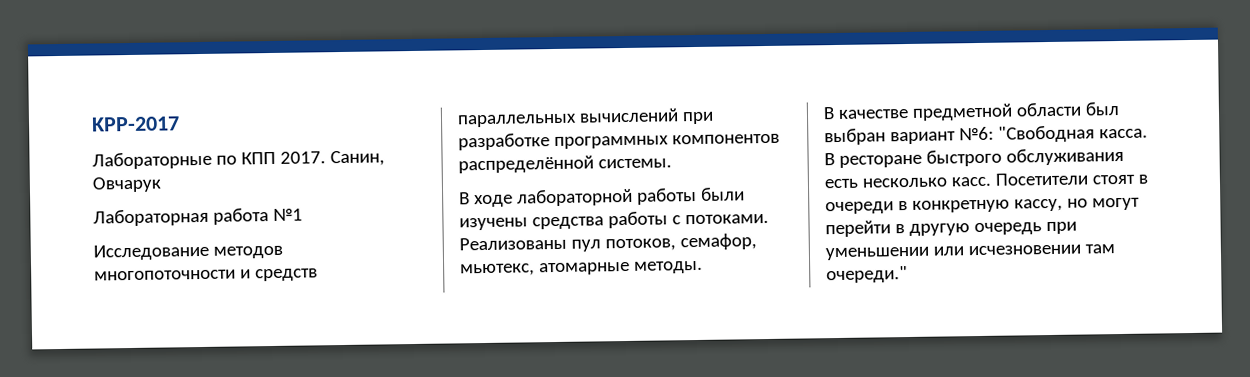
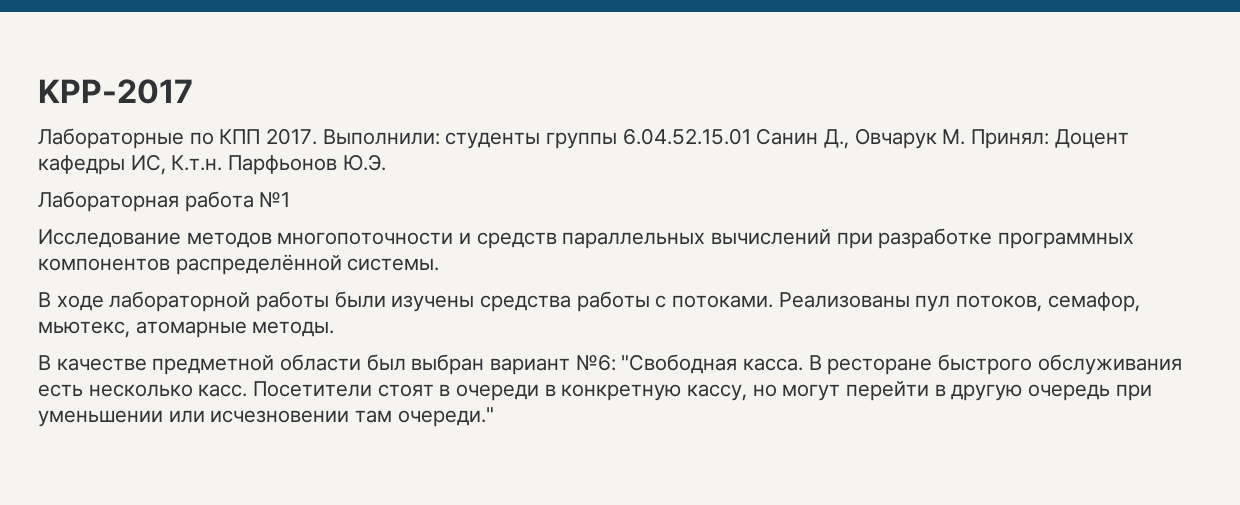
[329,150,385,167] [92,176,161,193] Санин, Овчарук -> [322,128,1129,149] [38,154,386,175] Выполнили: студенты группы 6.04.52.15.01 Санин Д., Овчарук М. Принял: Доцент кафедры ИС, К.т.н. Парфьонов Ю.Э.

